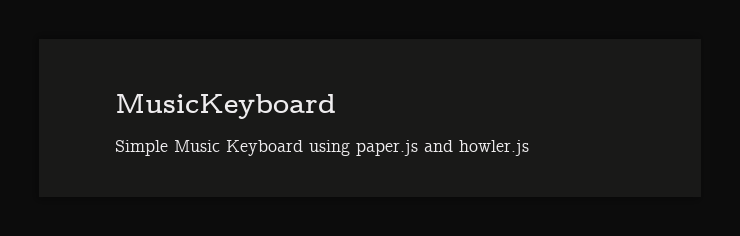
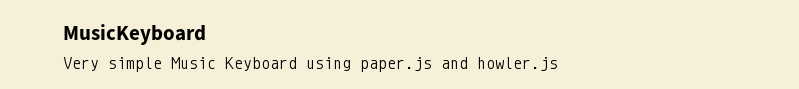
[115,140,168,156] Simple -> [63,57,162,72] Very simple

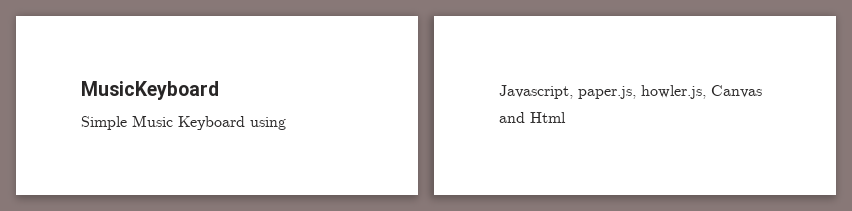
[63,57,162,72] Very simple -> [81,116,127,130] Simple
[360,57,558,72] paper.js and howler.js -> [499,85,762,99] [499,112,566,123] Javascript, paper.js, howler.js, Canvas and Html

